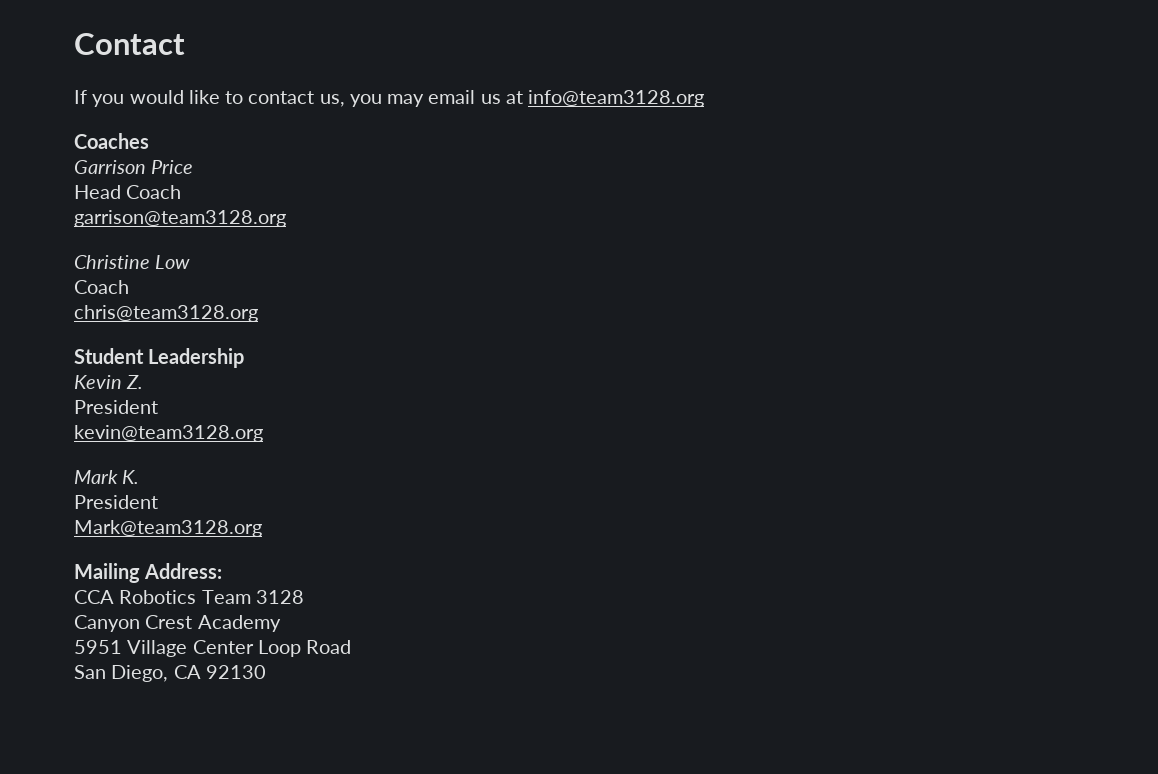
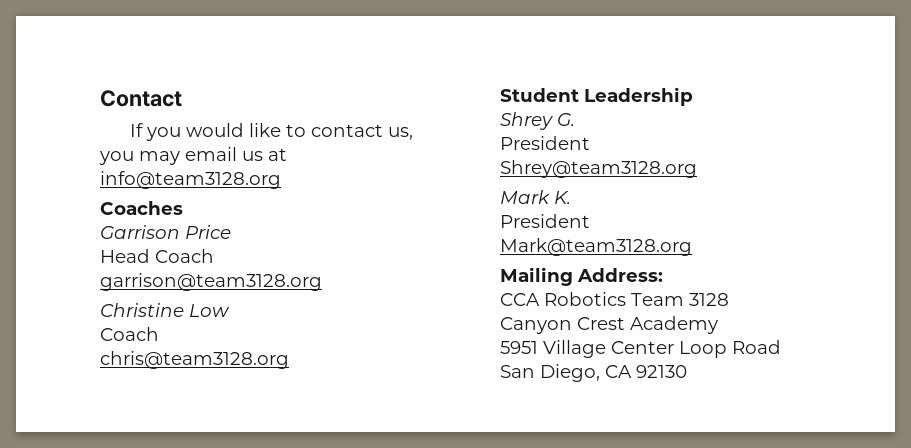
[74,375,144,389] [74,400,158,414] [74,425,263,442] Kevin Z. // President // kevin@team3128.org -> [500,112,575,130] [500,136,590,150] [500,160,697,178] Shrey G. // President // Shrey@team3128.org

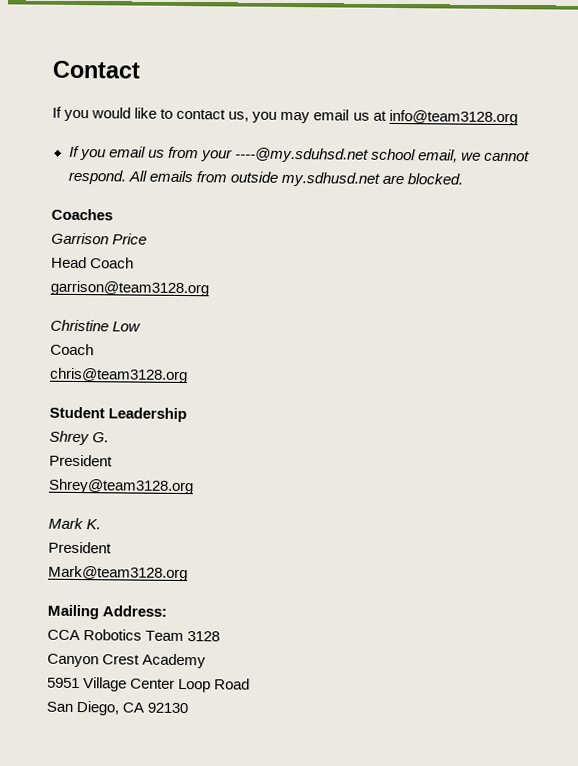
(281, 180) none -> [68,145,530,163] [67,169,463,187] // If you email us from your ----@my.sduhsd.net school email, we cannot respond. All emails from outside my.sdhusd.net are blocked.

